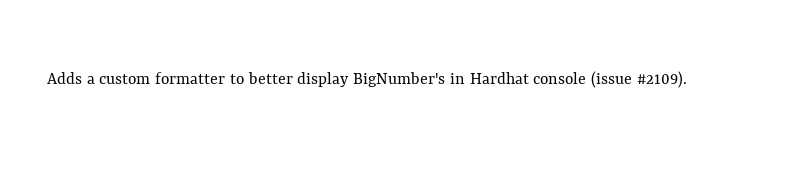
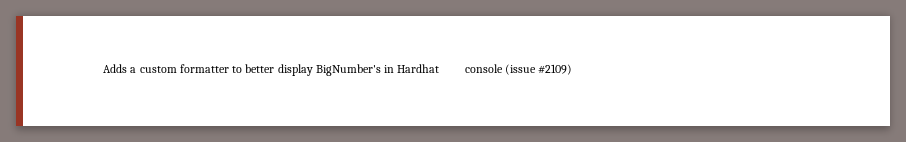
[636,71,687,88] #2109). -> [538,64,573,75] #2109)

